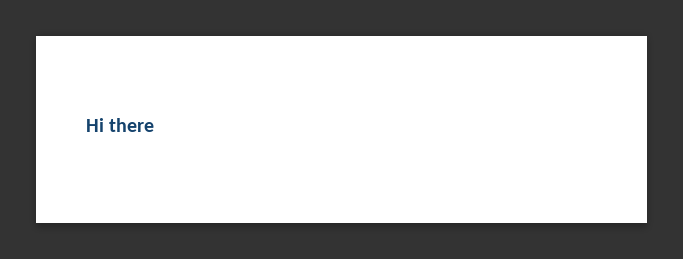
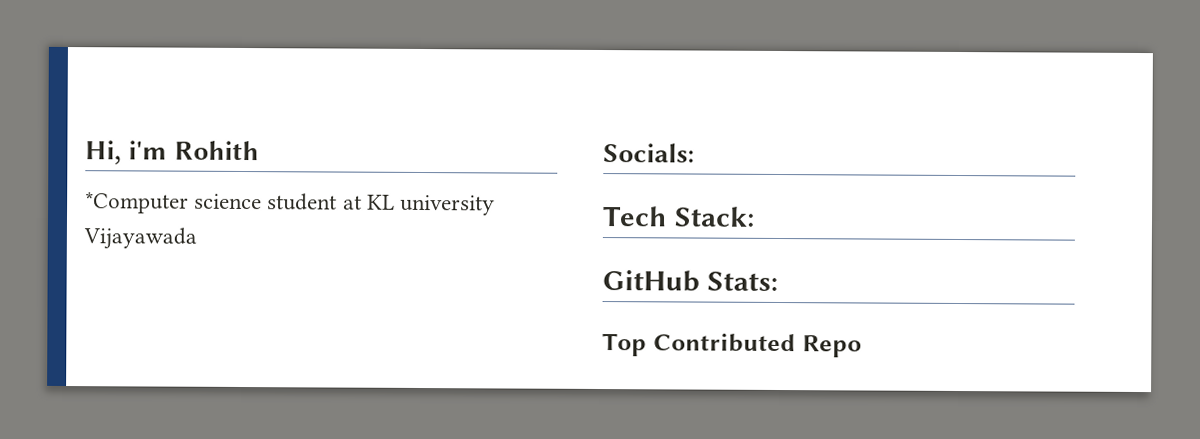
[86,118,155,132] Hi there -> [85,140,259,165] [85,191,496,216] [83,227,197,250] [603,143,695,163] [602,206,755,227] [602,270,778,292] [602,333,862,358] Hi, i'm Rohith // *Computer science student at KL university Vijayawada // Socials: // Tech Stack: // GitHub Stats: // Top Contributed Repo

